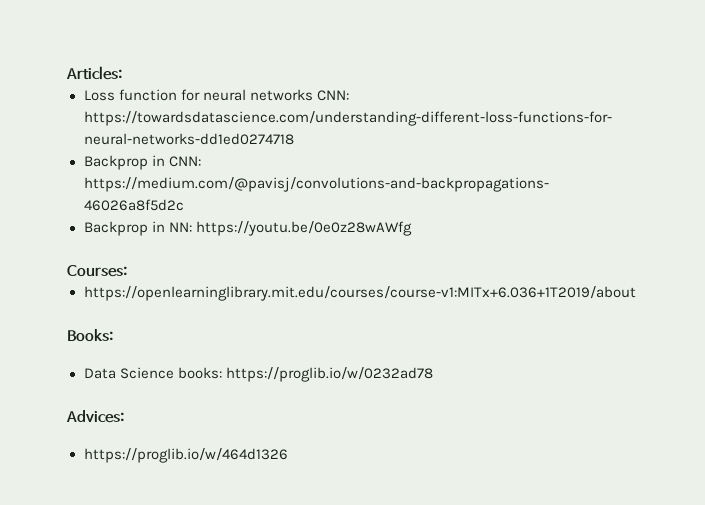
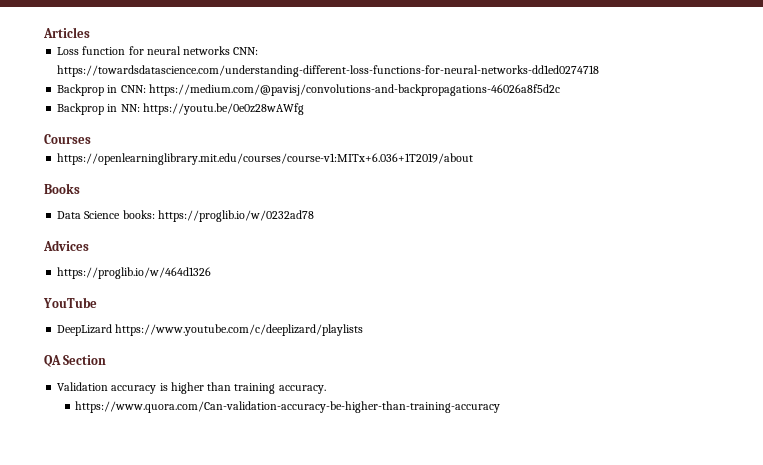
[66,66,122,80] Articles: -> [43,27,90,38] Articles
[67,265,127,277] Courses: -> [44,134,91,144] Courses
[67,329,113,342] Books: -> [44,183,80,194] Books
[66,410,124,423] Advices: -> [43,240,89,251] Advices
(288, 455) none -> [43,297,97,308] [57,324,364,336] [44,355,107,367] [57,382,326,394] [75,401,501,413] // YouTube // DeepLizard https://www.youtube.com/c/deeplizard/playlists // QA Section // Validation accuracy is higher than training accuracy. // https://www.quora.com/Can-validation-accuracy-be-higher-than-training-accuracy

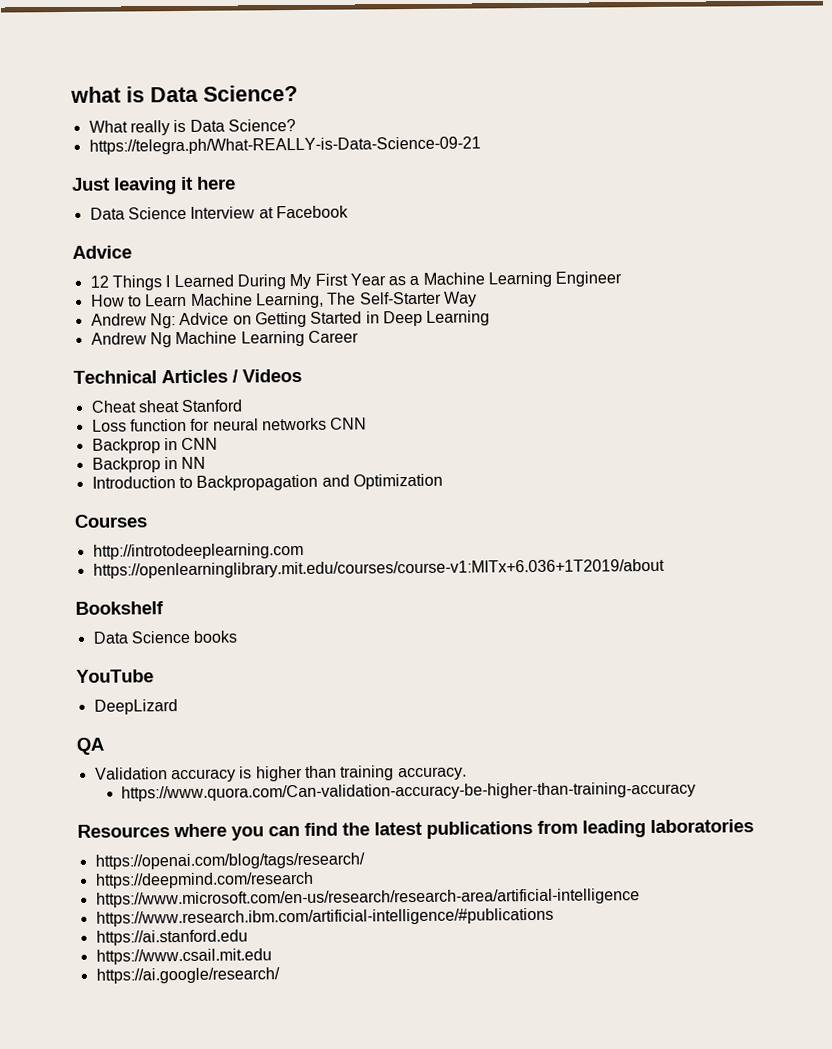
[43,27,90,38] Articles -> [70,84,298,103] [88,119,296,136] [88,136,481,155] [72,176,236,195] [89,205,349,220] [72,245,132,259] [89,271,623,291] [90,291,477,309] [90,310,491,329] [90,330,359,348] [73,368,302,384] [90,399,244,413] what is Data Science? // What really is Data Science? // https://telegra.ph/What-REALLY-is-Data-Science-09-21 // Just leaving it here // Data Science Interview at Facebook // Advice // 12 Things I Learned During My First Year as a Machine Learning Engineer // How to Learn Machine Learning, The Self-Starter Way // Andrew Ng: Advice on Getting Started in Deep Learning // Andrew Ng Machine Learning Career // Technical Articles / Videos // Cheat sheat Stanford
[233,47,259,55] [57,65,600,77] [57,84,560,96] [57,103,304,115] CNN: https://towardsdatascience.com/understanding-different-loss-functions-for-neural-networks-dd1ed0274718 // Backprop in CNN: https://medium.com/@pavisj/convolutions-and-backpropagations-46026a8f5d2c // Backprop in NN: https://youtu.be/0e0z28wAWfg -> [330,417,368,430] [91,437,219,454] [91,456,207,473] [91,473,443,491] CNN // Backprop in CNN // Backprop in NN // Introduction to Backpropagation and Optimization
(91, 139) none -> [92,542,304,560] // http://introtodeeplearning.com
[44,183,80,194] [57,210,314,222] [43,240,89,251] [57,267,212,279] Books // Data Science books: https://proglib.io/w/0232ad78 // Advices // https://proglib.io/w/464d1326 -> [75,601,164,615] [92,630,239,644] Bookshelf // Data Science books
[115,324,364,336] https://www.youtube.com/c/deeplizard/playlists -> (178, 707) none
[63,355,107,365] Section -> (104, 746) none
(501, 407) none -> [77,819,754,841] [94,852,365,870] [94,871,314,889] [95,888,640,908] [95,907,554,927] [95,929,248,946] [95,948,272,965] [95,967,280,984] // Resources where you can find the latest publications from leading laboratories // https://openai.com/blog/tags/research/ // https://deepmind.com/research // https://www.microsoft.com/en-us/research/research-area/artificial-intelligence // https://www.research.ibm.com/artificial-intelligence/#publications // https://ai.stanford.edu // https://www.csail.mit.edu // https://ai.google/research/

